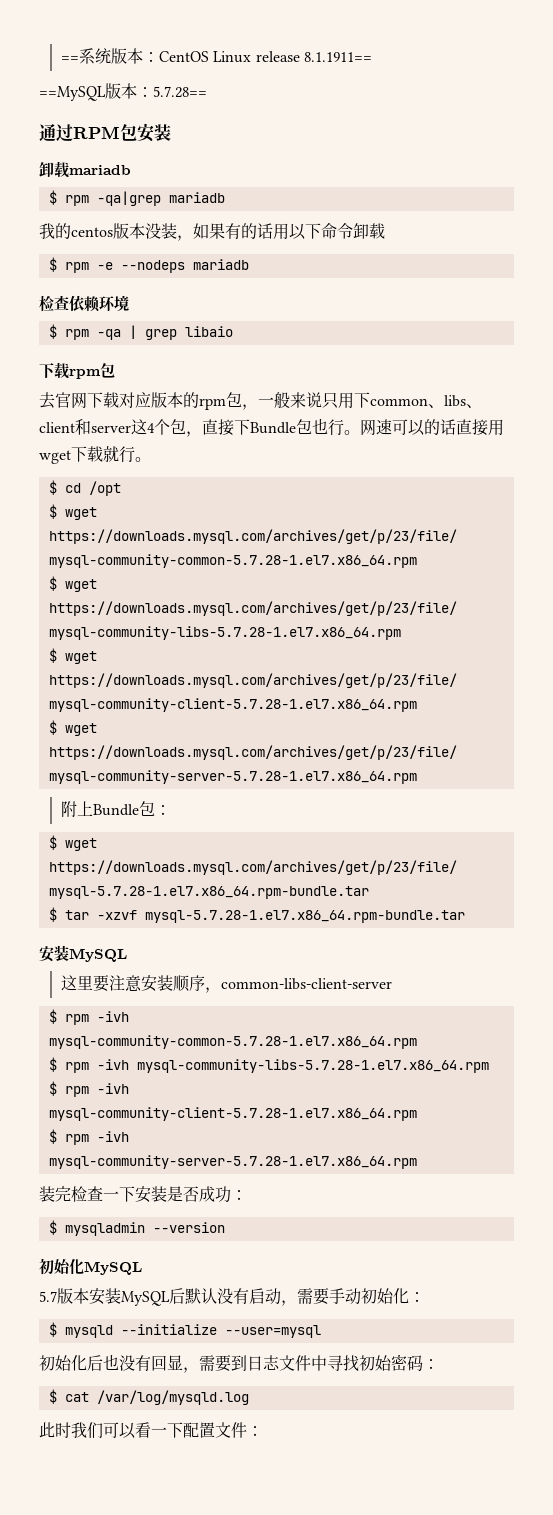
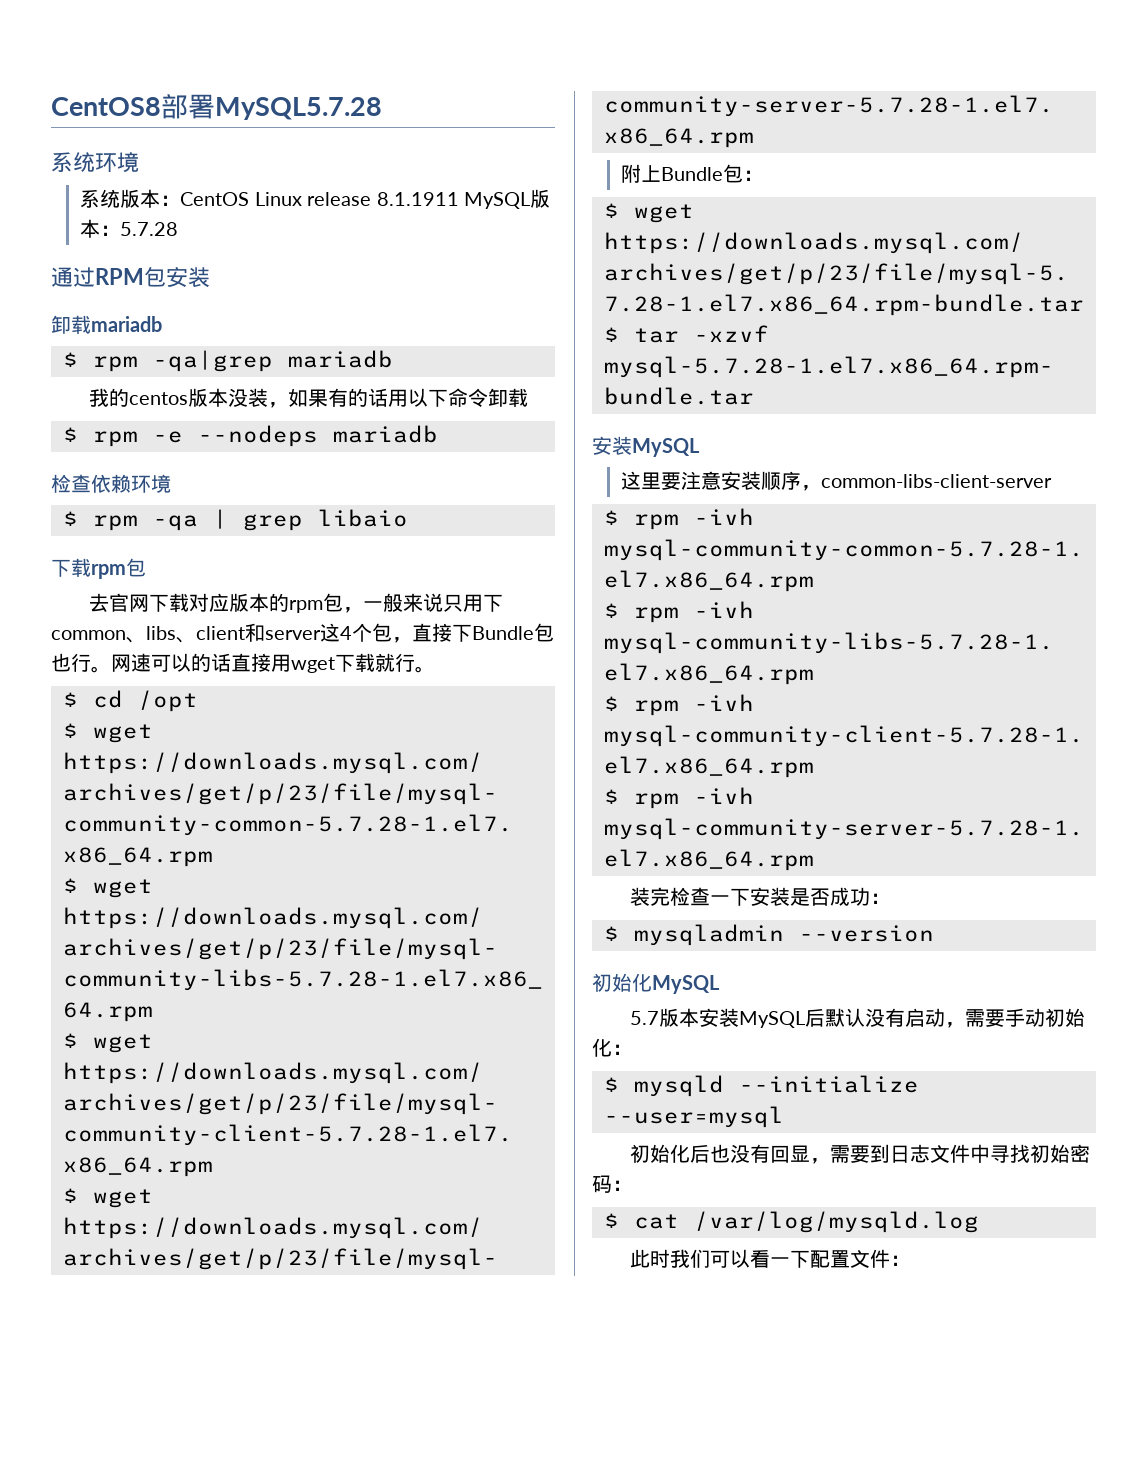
[60,56,79,62] == -> [51,94,382,120] [51,152,139,173] CentOS8部署MySQL5.7.28 // 系统环境 //
[303,52,372,62] [39,83,207,101] 8.1.1911== // ==MySQL版本：5.7.28== -> [376,189,551,209] [80,219,179,238] 8.1.1911 MySQL版本：5.7.28

